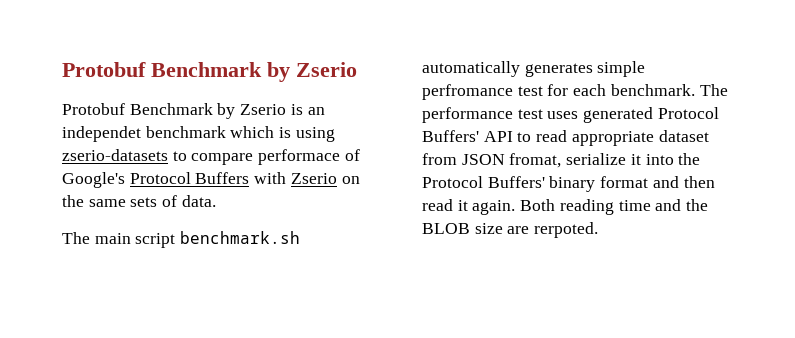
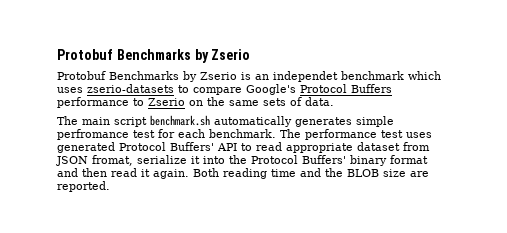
[62,62,262,77] Protobuf Benchmark -> [57,49,191,60] Protobuf Benchmarks
[129,103,213,115] Benchmark -> [109,71,179,80] Benchmarks
[279,127,335,142] is using -> [57,87,83,93] uses
[258,149,360,165] performace of -> (242, 91) none
[254,172,287,184] with -> [57,97,144,108] performance to
[534,222,599,238] rerpoted. -> [57,181,110,192] reported.

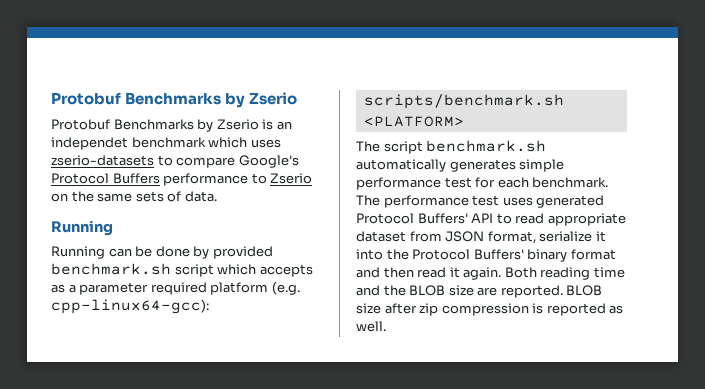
[57,116,110,125] // The main -> [51,220,113,236] [51,246,273,259] [51,263,313,277] [51,281,300,295] [51,299,209,314] [363,94,564,109] [363,116,464,127] [356,141,380,152] // Running // Running can be done by provided benchmark.sh script which accepts as a parameter required platform (e.g. cpp-linux64-gcc): // scripts/benchmark.sh <PLATFORM> // The
[57,129,129,140] perfromance -> [356,177,441,190] performance
[92,155,133,166] fromat, -> [487,231,536,244] format,
(110, 186) none -> [566,285,603,296] [356,303,624,316] [356,321,386,332] BLOB size after zip compression is reported as well.

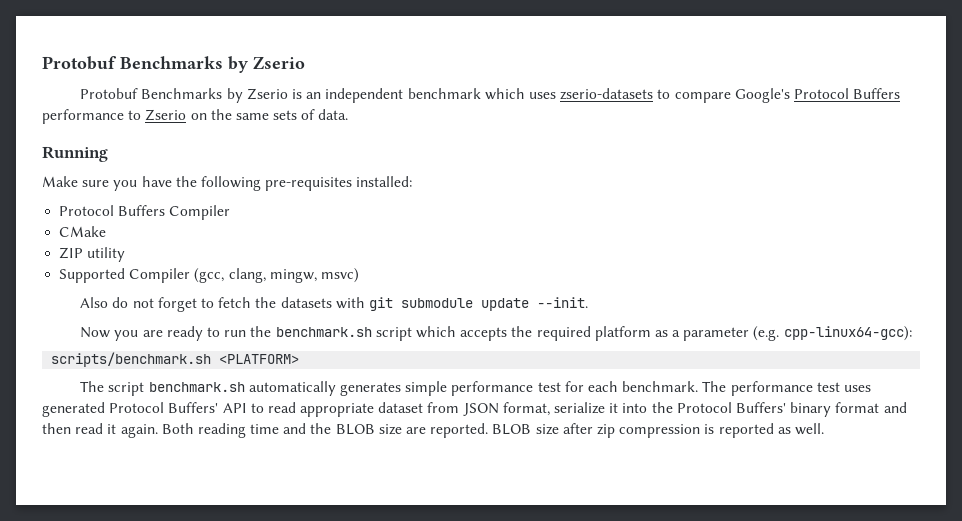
[51,137,128,150] independet -> [325,88,404,103] independent
[51,246,273,259] Running can be done by provided -> [42,176,413,191] [59,205,231,220] [59,226,107,237] [59,247,126,262] [59,268,359,283] [80,297,588,312] [80,326,272,341] Make sure you have the following pre-requisites installed: // Protocol Buffers Compiler // CMake // ZIP utility // Supported Compiler (gcc, clang, mingw, msvc) // Also do not forget to fetch the datasets with git submodule update --init. // Now you are ready to run the
(313, 270) none -> [511,326,651,341] the required platform
[150,282,269,295] required platform -> (750, 334) none

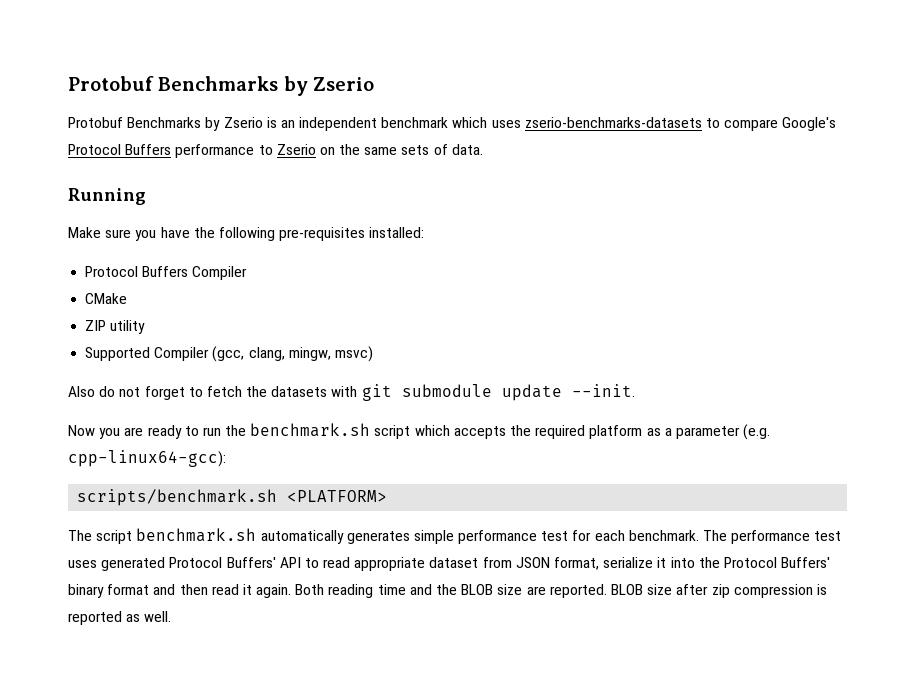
[560,88,654,100] zserio-datasets -> [524,117,702,128] zserio-benchmarks-datasets

